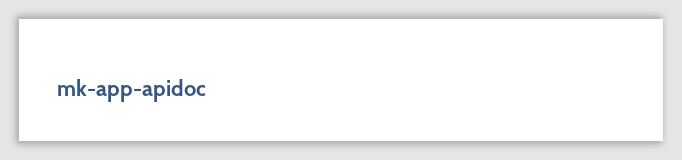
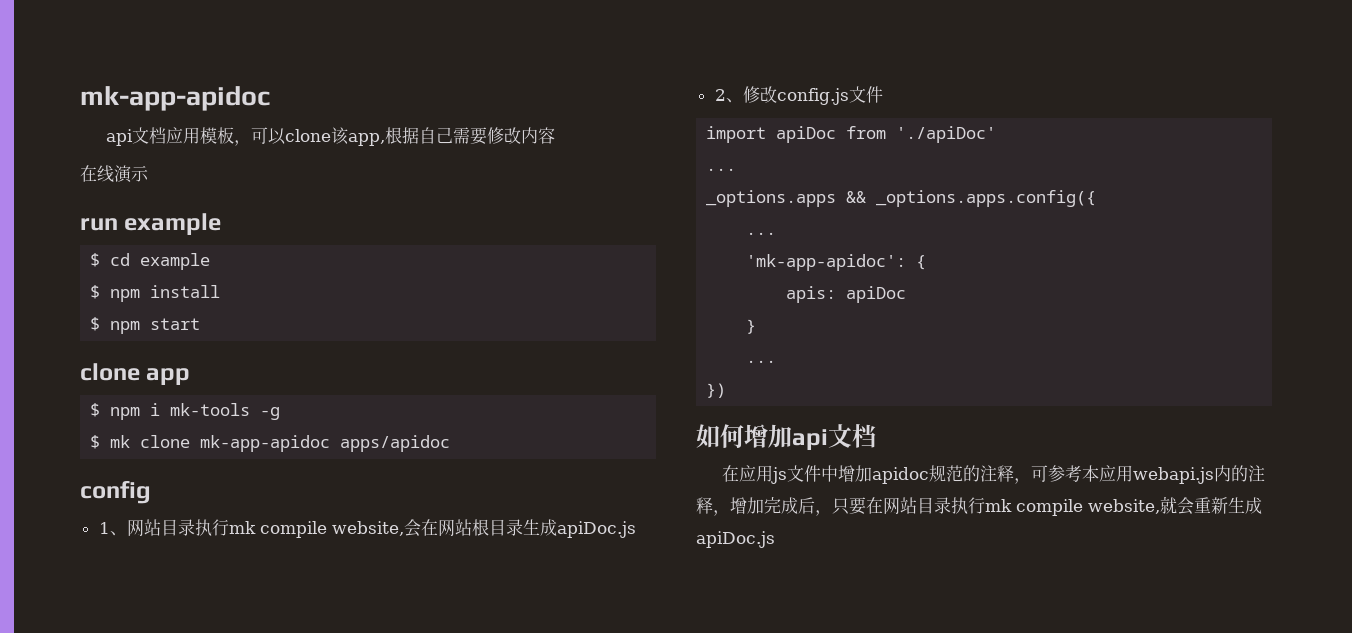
[57,79,206,102] mk-app-apidoc -> [80,86,270,111] [105,127,555,146] [80,165,149,183] [80,213,222,235] [90,253,211,270] [90,285,221,302] [90,317,201,334] [80,363,191,385] [90,403,281,420] [90,435,451,452] [80,480,151,504] [98,519,636,538] [714,86,883,105] [706,126,997,143] [706,168,737,171] [706,190,1097,207] [746,232,777,235] [746,254,927,271] [786,286,907,303] [746,319,757,334] [746,360,777,363] [706,383,727,398] [696,424,876,450] [721,465,1265,484] [696,496,1262,516] [696,531,775,548] mk-app-apidoc // api文档应用模板，可以clone该app,根据自己需要修改内容 // 在线演示 // run example // $ cd example // $ npm install // $ npm start // clone app // $ npm i mk-tools -g // $ mk clone mk-app-apidoc apps/apidoc // config // 1、网站目录执行mk compile website,会在网站根目录生成apiDoc.js // 2、修改config.js文件 // import apiDoc from './apiDoc' // ... // _options.apps && _options.apps.config({ // ... // 'mk-app-apidoc': { // apis: apiDoc // } // ... // }) // 如何增加api文档 // 在应用js文件中增加apidoc规范的注释，可参考本应用webapi.js内的注释，增加完成后，只要在网站目录执行mk compile website,就会重新生成apiDoc.js

